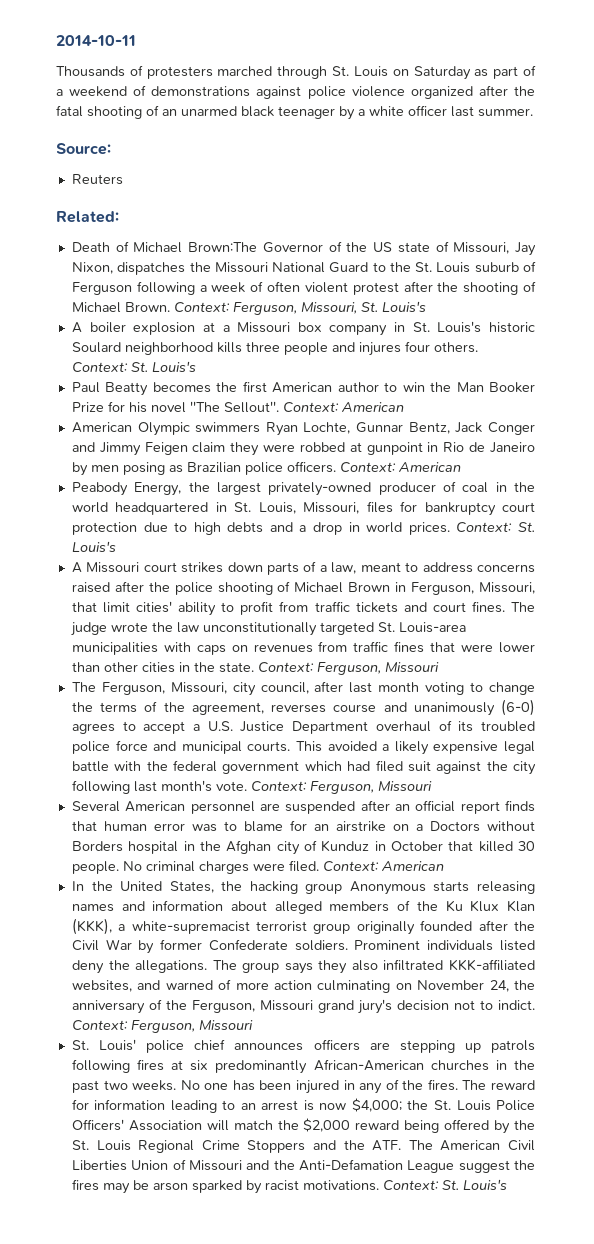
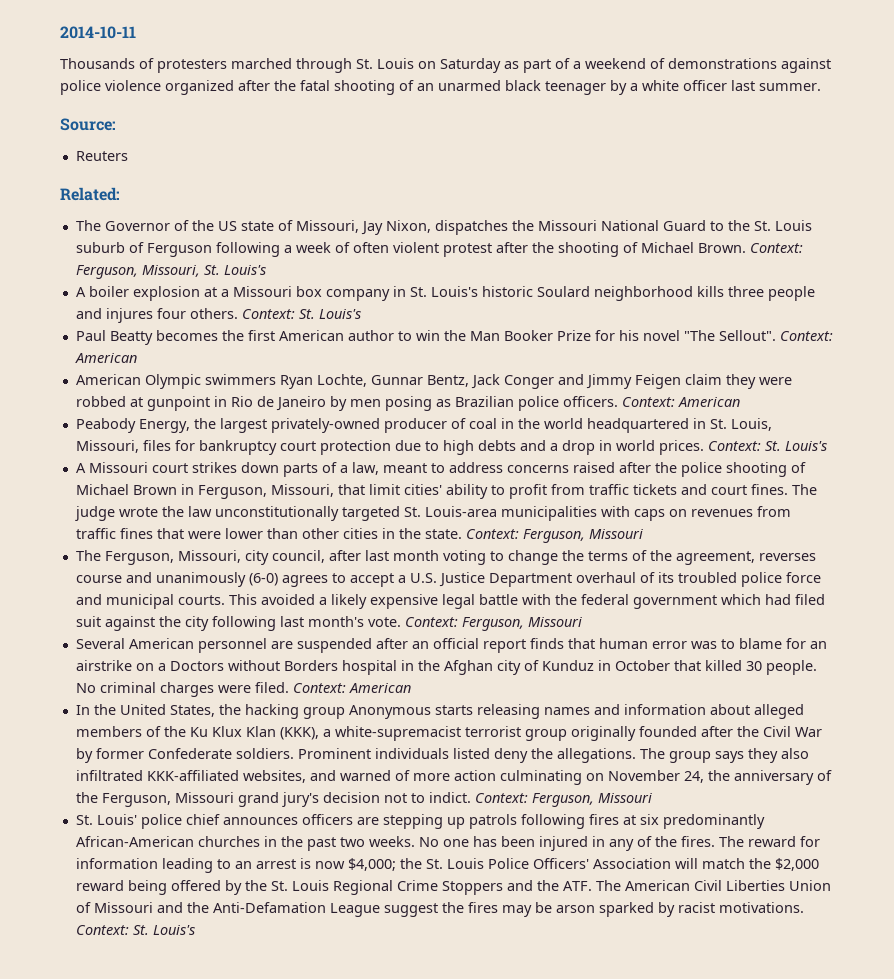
[71,241,258,253] Death of Michael Brown:The -> [75,220,101,231] The
[189,401,279,413] ''The Sellout''. -> [683,330,776,341] "The Sellout".

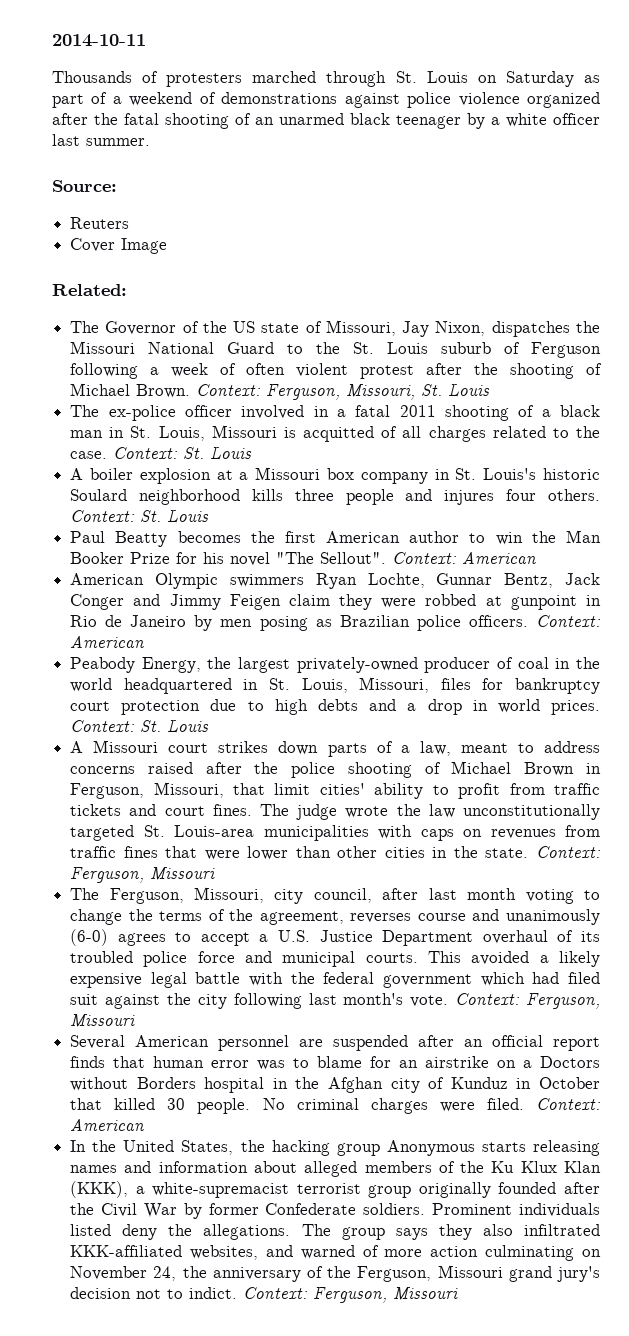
(128, 156) none -> [70,238,168,254] // Cover Image
[223,265,266,275] Louis's -> [448,384,491,397] [70,405,601,421] [70,425,601,442] [70,447,253,460] Louis // The ex-police officer involved in a fatal 2011 shooting of a black man in St. Louis, Missouri is acquitted of all charges related to the case. Context: St. Louis
[318,309,361,319] Louis's -> [167,510,210,523] Louis
[784,441,827,451] Louis's -> [167,720,210,733] Louis
[75,814,765,829] [75,836,820,851] [75,858,819,873] [75,880,831,895] [75,902,804,917] [75,925,195,935] // St. Louis' police chief announces officers are stepping up patrols following fires at six predominantly African-American churches in the past two weeks. No one has been injured in any of the fires. The reward for information leading to an arrest is now $4,000; the St. Louis Police Officers' Association will match the $2,000 reward being offered by the St. Louis Regional Crime Stoppers and the ATF. The American Civil Liberties Union of Missouri and the Anti-Defamation League suggest the fires may be arson sparked by racist motivations. Context: St. Louis's -> (459, 1293) none

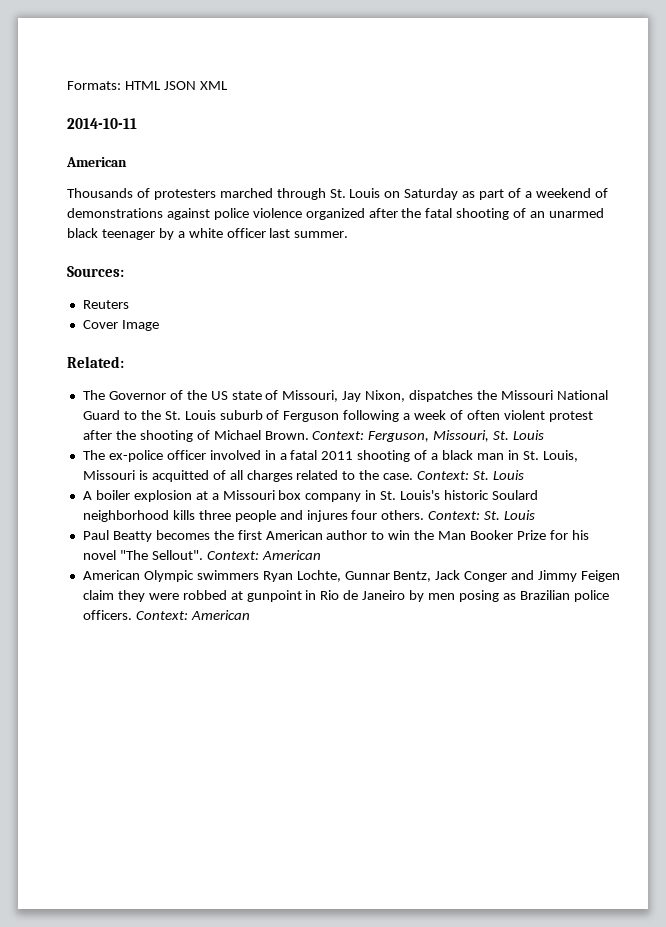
(52, 40) none -> [67,81,228,90] Formats: HTML JSON XML //
(146, 40) none -> [66,157,127,167] // American
[52,180,117,192] Source: -> [67,266,124,277] Sources:
[70,657,600,673] [70,677,600,694] [70,699,601,715] [70,720,210,733] [70,740,600,757] [70,761,601,778] [70,782,601,799] [70,804,601,820] [70,825,600,841] [70,846,602,860] [70,867,216,883] [70,887,601,904] [70,909,600,925] [70,929,600,946] [70,951,600,967] [70,972,600,988] [70,993,600,1009] [70,1014,136,1027] [70,1035,600,1051] [70,1056,601,1070] [70,1077,600,1093] [70,1098,601,1114] [70,1119,145,1131] [70,1140,600,1156] [70,1161,602,1177] [70,1181,600,1198] [70,1203,600,1219] [70,1224,600,1240] [70,1245,601,1261] [70,1265,601,1282] [70,1287,459,1303] // Peabody Energy, the largest privately-owned producer of coal in the world headquartered in St. Louis, Missouri, files for bankruptcy court protection due to high debts and a drop in world prices. Context: St. Louis // A Missouri court strikes down parts of a law, meant to address concerns raised after the police shooting of Michael Brown in Ferguson, Missouri, that limit cities' ability to profit from traffic tickets and court fines. The judge wrote the law unconstitutionally targeted St. Louis-area municipalities with caps on revenues from traffic fines that were lower than other cities in the state. Context: Ferguson, Missouri // The Ferguson, Missouri, city council, after last month voting to change the terms of the agreement, reverses course and unanimously (6-0) agrees to accept a U.S. Justice Department overhaul of its troubled police force and municipal courts. This avoided a likely expensive legal battle with the federal government which had filed suit against the city following last month's vote. Context: Ferguson, Missouri // Several American personnel are suspended after an official report finds that human error was to blame for an airstrike on a Doctors without Borders hospital in the Afghan city of Kunduz in October that killed 30 people. No criminal charges were filed. Context: American // In the United States, the hacking group Anonymous starts releasing names and information about alleged members of the Ku Klux Klan (KKK), a white-supremacist terrorist group originally founded after the Civil War by former Confederate soldiers. Prominent individuals listed deny the allegations. The group says they also infiltrated KKK-affiliated websites, and warned of more action culminating on November 24, the anniversary of the Ferguson, Missouri grand jury's decision not to indict. Context: Ferguson, Missouri -> (250, 615) none

